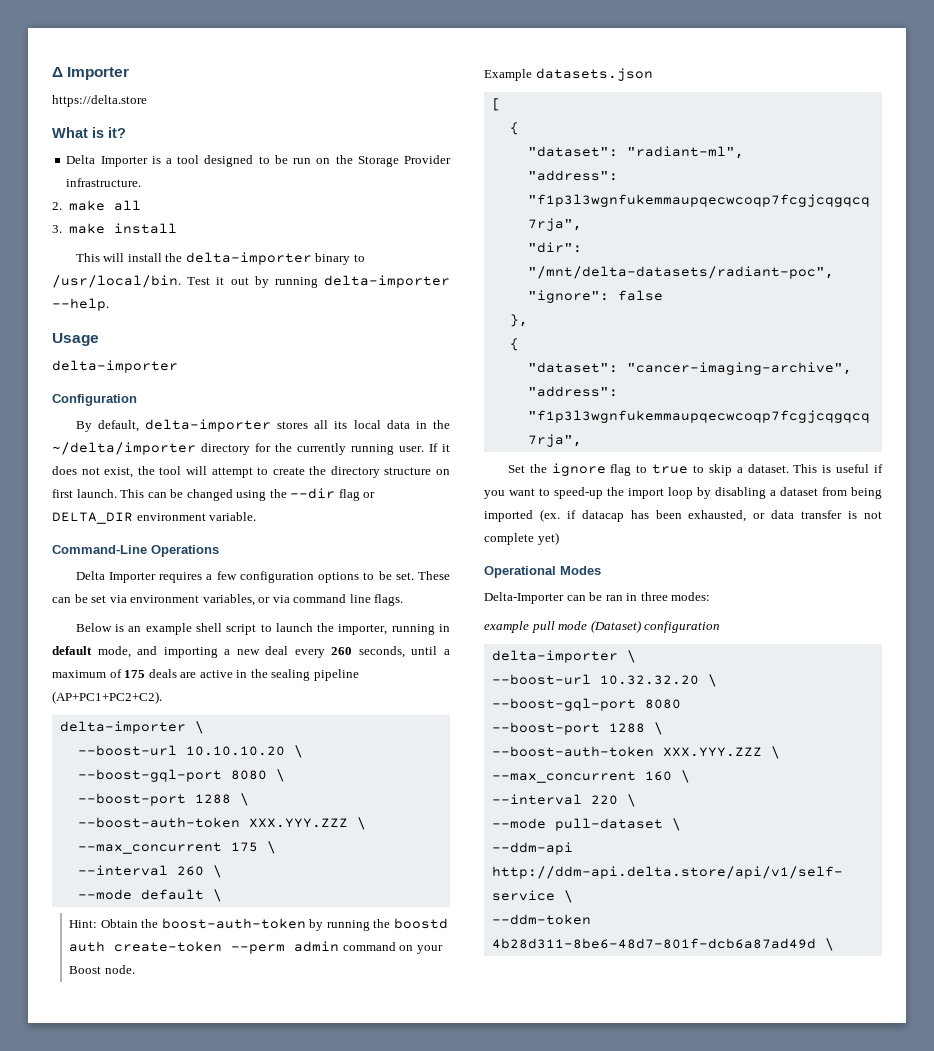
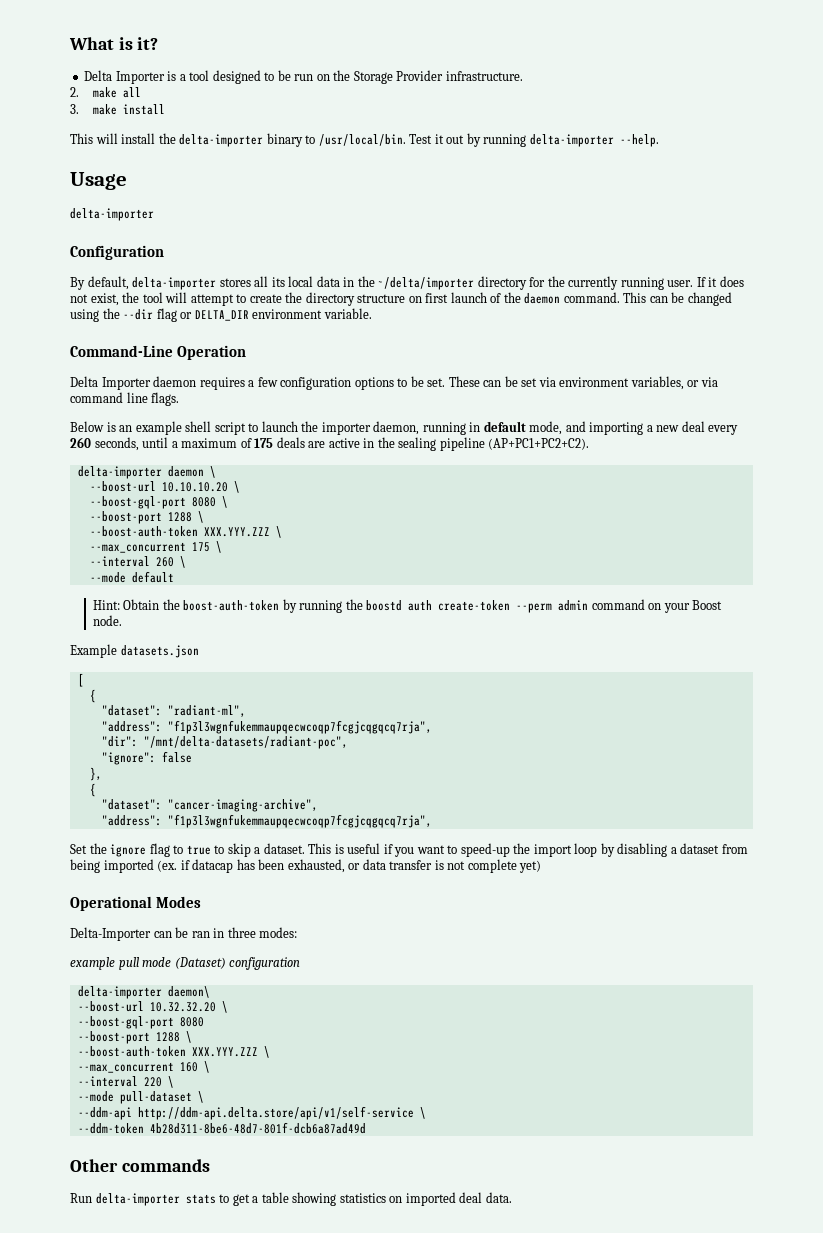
[52,67,130,80] [52,95,147,107] Δ Importer // https://delta.store // -> (69, 43) none
[76,489,117,498] launch. -> [450,292,620,304] launch of the daemon command.
[151,545,219,557] [75,571,156,583] Operations // Delta Importer -> [177,345,247,360] [70,376,197,390] Operation // Delta Importer daemon
[338,624,388,635] importer, -> [321,421,420,435] importer daemon,
(186, 727) none -> [167,466,204,477] daemon
[212,889,222,902] \ -> (174, 577) none
[626,650,636,663] \ -> [167,986,210,998] daemon\
[824,938,834,951] \ -> [70,1159,210,1172] [70,1192,512,1206] // Other commands // Run delta-importer stats to get a table showing statistics on imported deal data.

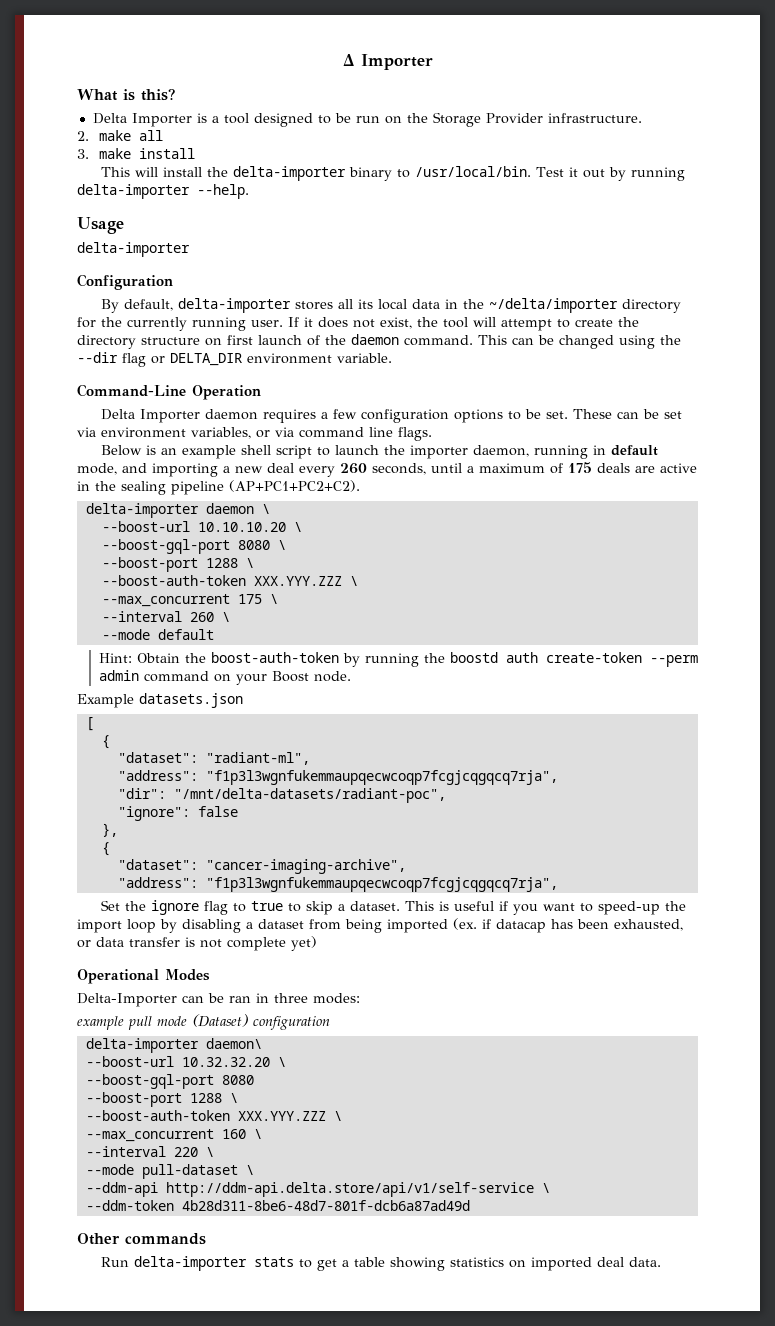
(69, 43) none -> [342,54,433,70] Δ Importer //
[137,37,159,50] it? -> [141,88,175,101] this?

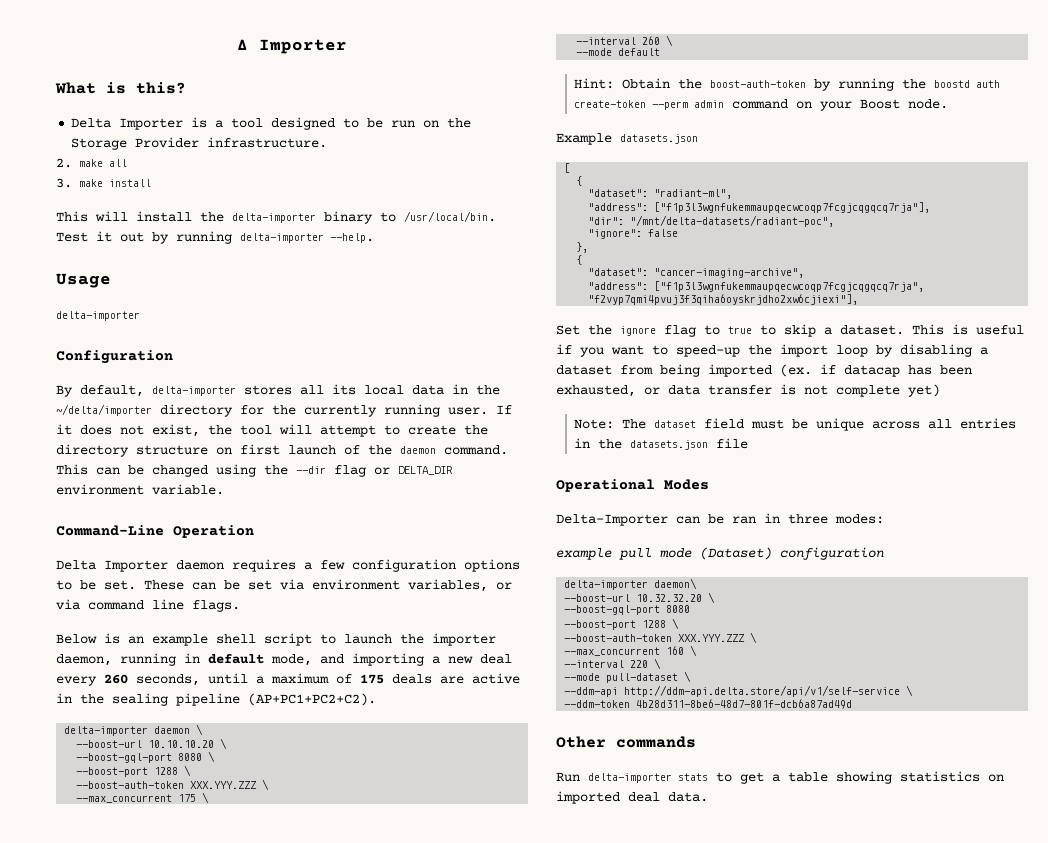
[205,770,558,785] "f1p3l3wgnfukemmaupqecwcoqp7fcgjcqgqcq7rja", -> [654,202,931,213] ["f1p3l3wgnfukemmaupqecwcoqp7fcgjcqgqcq7rja"],
[205,877,558,892] "f1p3l3wgnfukemmaupqecwcoqp7fcgjcqgqcq7rja", -> [654,281,925,292] [588,294,859,305] ["f1p3l3wgnfukemmaupqecwcoqp7fcgjcqgqcq7rja", "f2vyp7qmi4pvuj3f3qiha6oyskrjdho2xw6cjiexi"],
(317, 943) none -> [574,418,1017,431] [574,438,749,450] // Note: The dataset field must be unique across all entries in the datasets.json file

